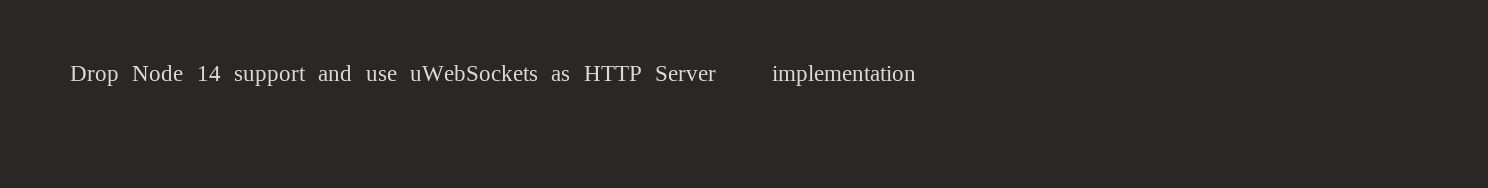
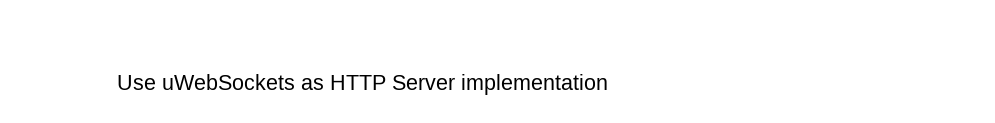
[70,65,397,86] Drop Node 14 support and use -> [117,75,156,90] Use

